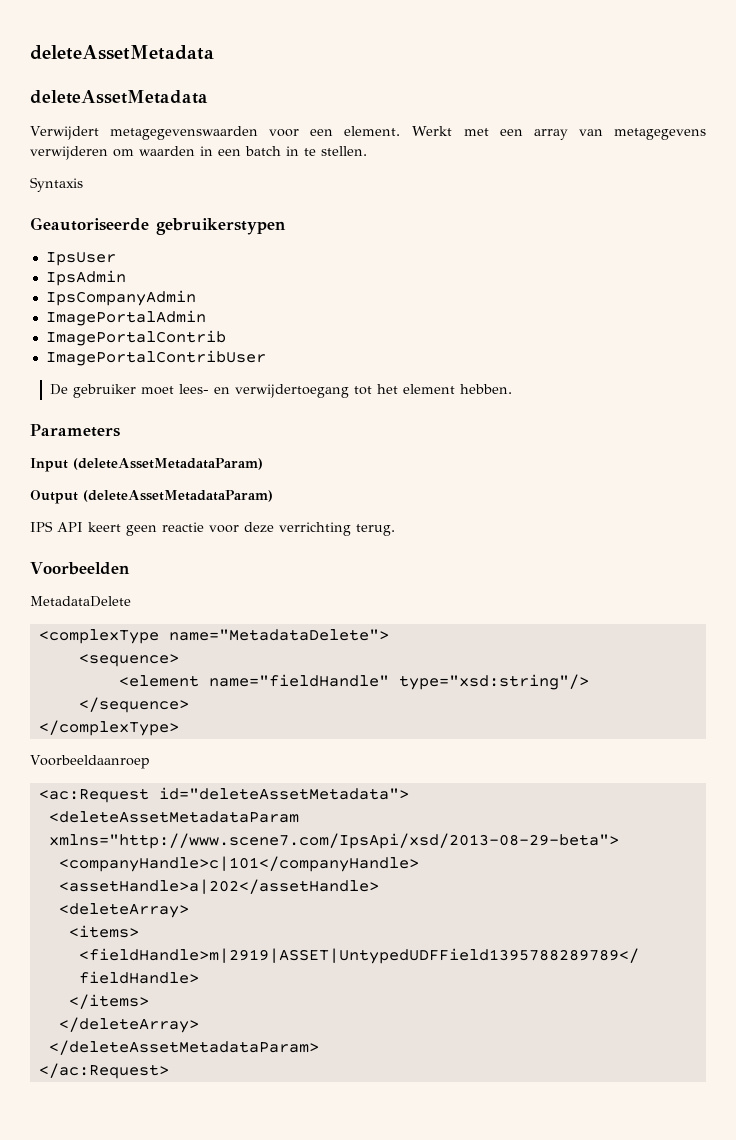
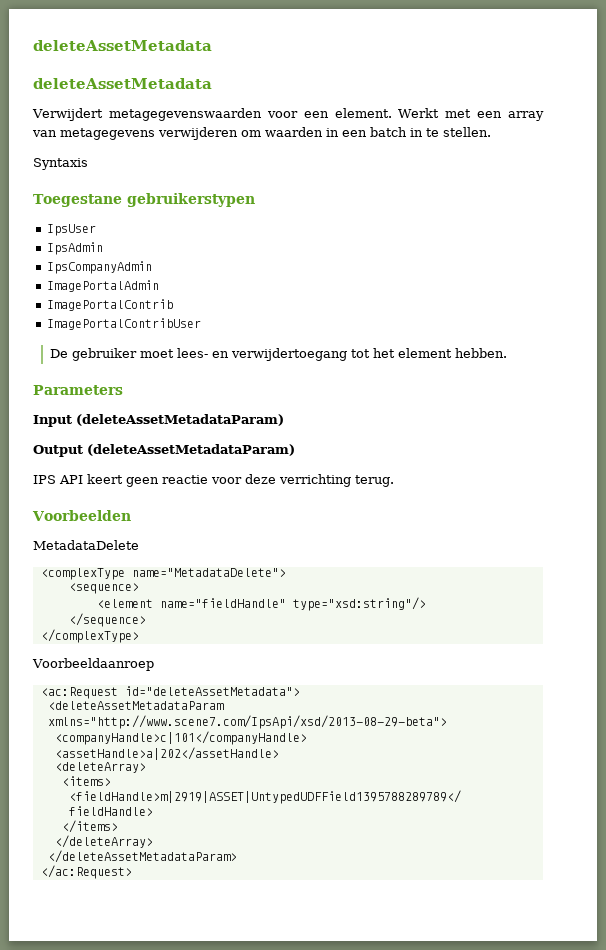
[30,217,149,231] Geautoriseerde -> [33,194,122,207] Toegestane

